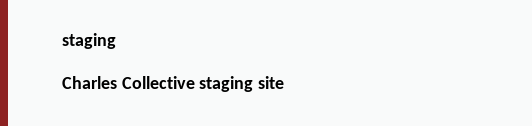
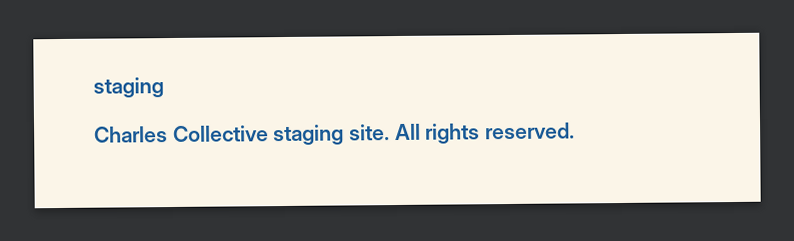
[258,76,285,89] site -> [349,122,576,144] site. All rights reserved.

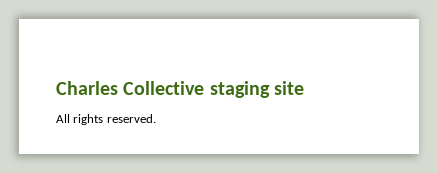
[93,77,164,98] staging // -> (56, 88) none
[349,124,391,141] site. -> [273,81,304,95] site //

